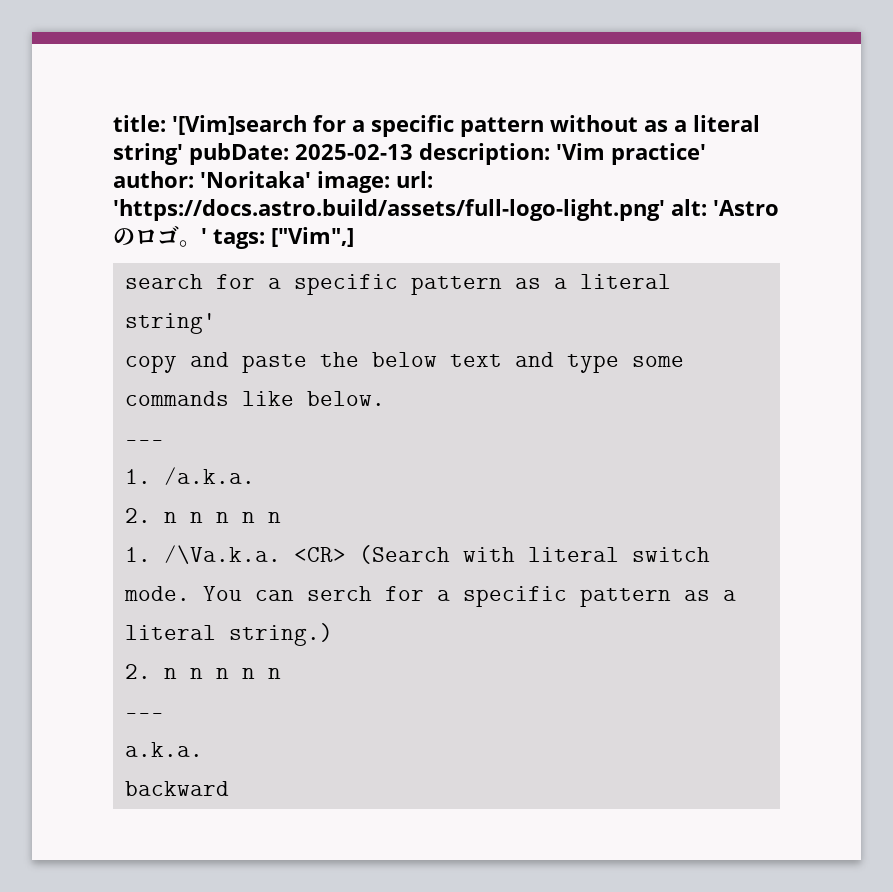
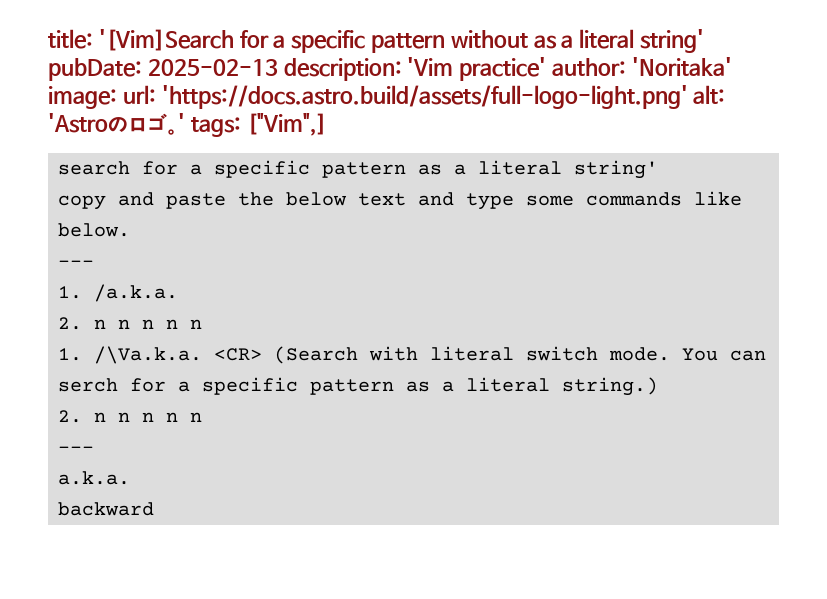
[172,115,307,135] '[Vim]search -> [98,29,234,51] '[Vim]Search

